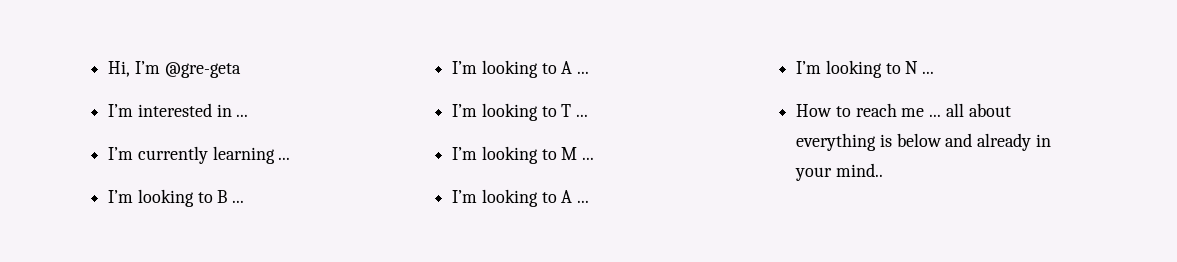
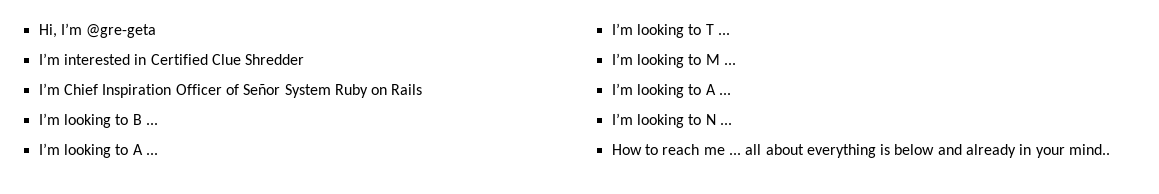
[236,114,249,117] [108,146,291,164] ... // I’m currently learning ... -> [150,54,305,65] [38,83,423,98] Certified Clue Shredder // I’m Chief Inspiration Officer of Señor System Ruby on Rails

